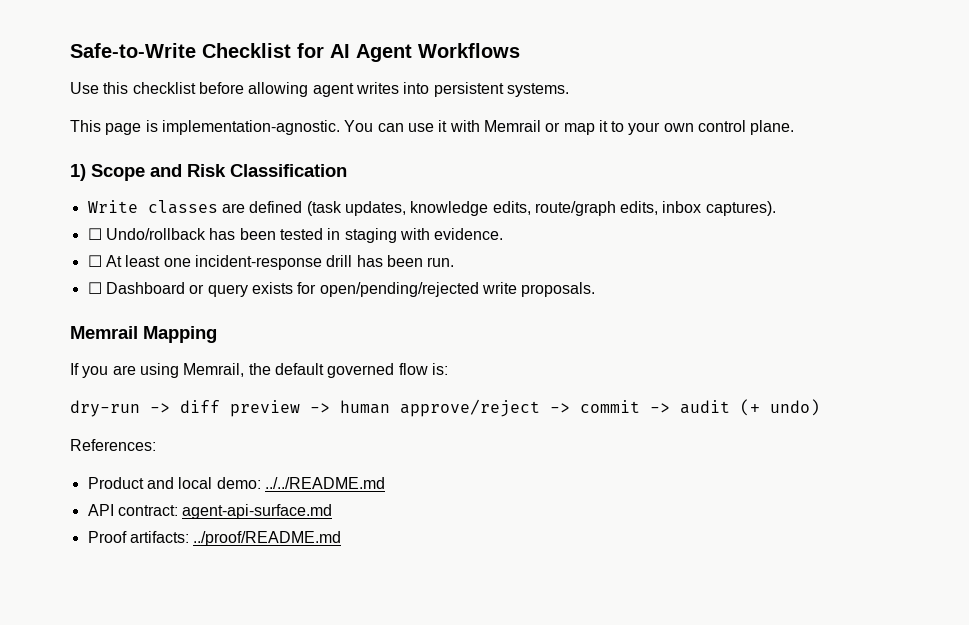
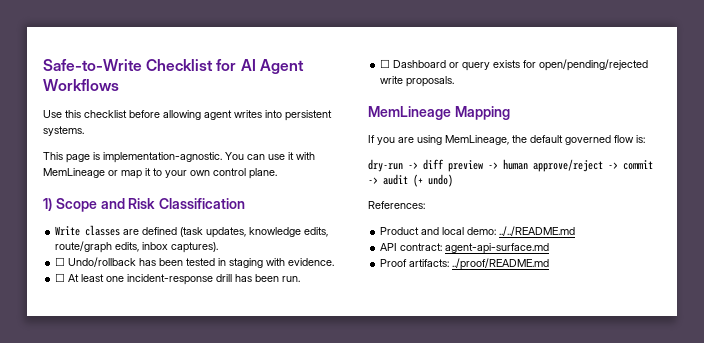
[483,120,541,132] Memrail -> [43,168,105,178] MemLineage
[70,326,138,339] Memrail -> [368,106,451,120] MemLineage
[183,363,245,377] Memrail, -> [445,135,509,145] MemLineage,

